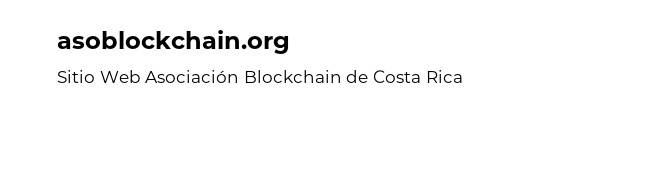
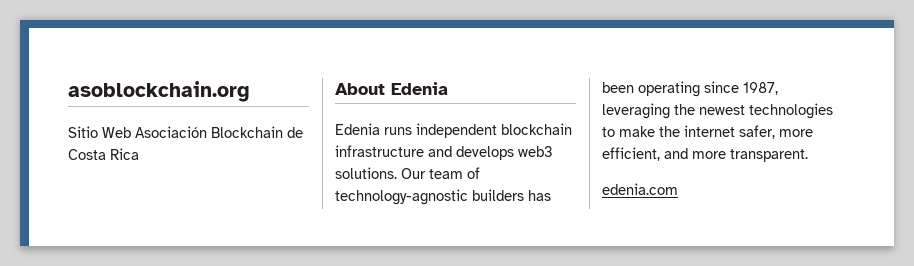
(463, 76) none -> [335,82,448,95] [335,123,572,138] [335,145,553,160] [335,167,480,179] [335,189,551,205] [602,81,778,97] [602,103,833,119] [602,125,813,139] [602,147,808,162] [602,183,678,195] // About Edenia // Edenia runs independent blockchain infrastructure and develops web3 solutions. Our team of technology-agnostic builders has been operating since 1987, leveraging the newest technologies to make the internet safer, more efficient, and more transparent. // edenia.com

